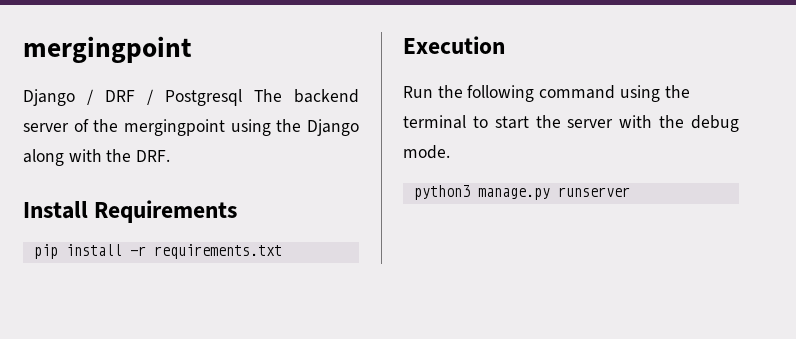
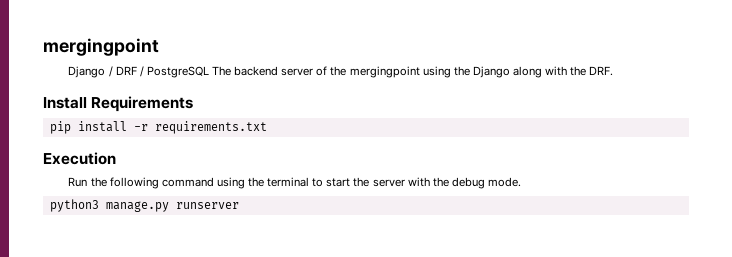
[165,89,242,106] Postgresql -> [146,66,209,78] PostgreSQL

